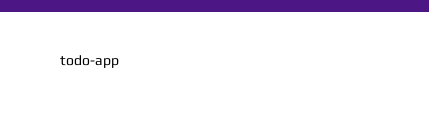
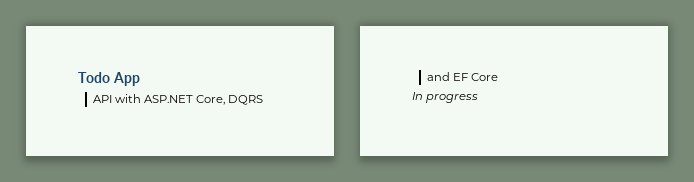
[60,55,119,68] todo-app -> [78,72,140,86] [92,94,264,105] [426,72,499,81] [412,92,479,103] Todo App // API with ASP.NET Core, DQRS and EF Core // In progress

